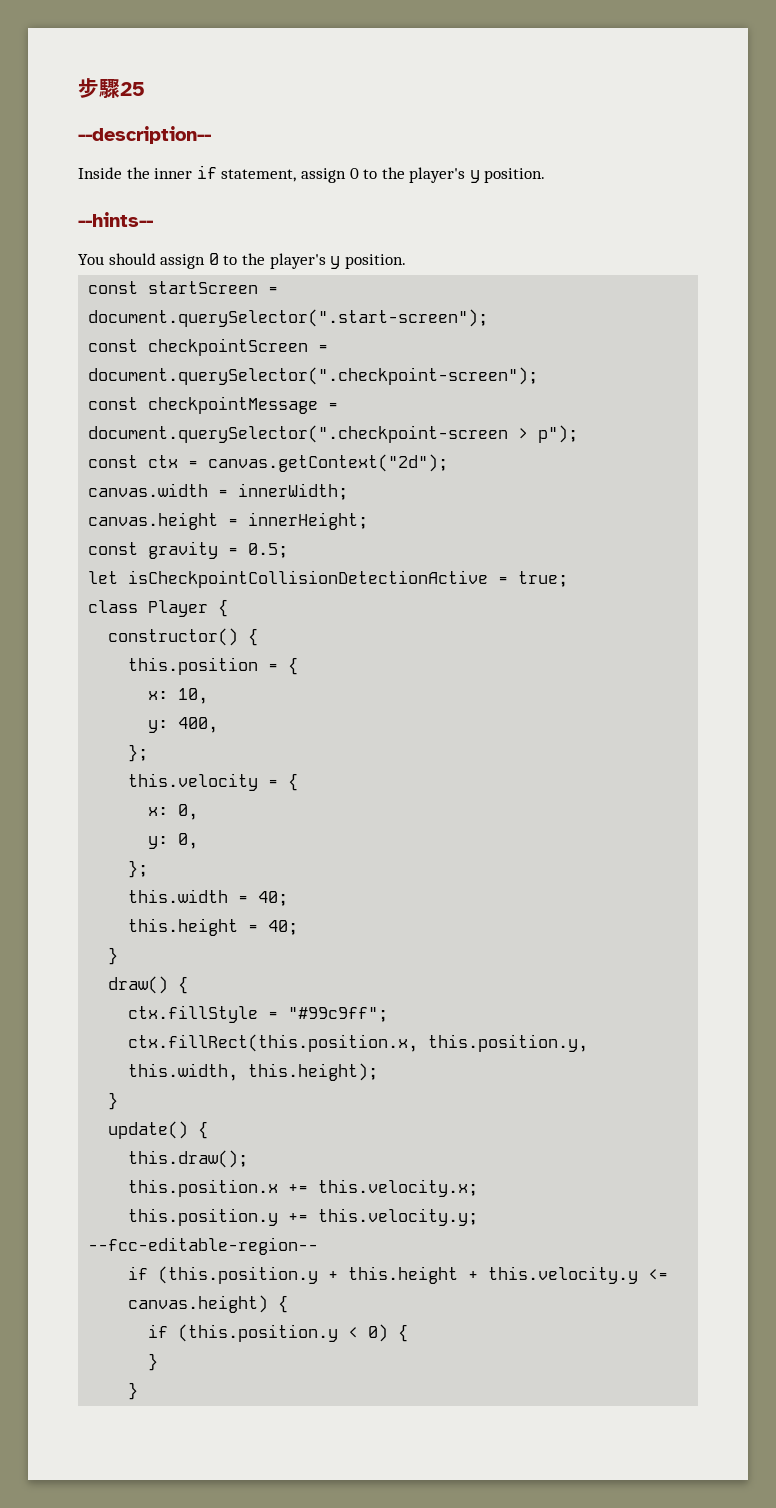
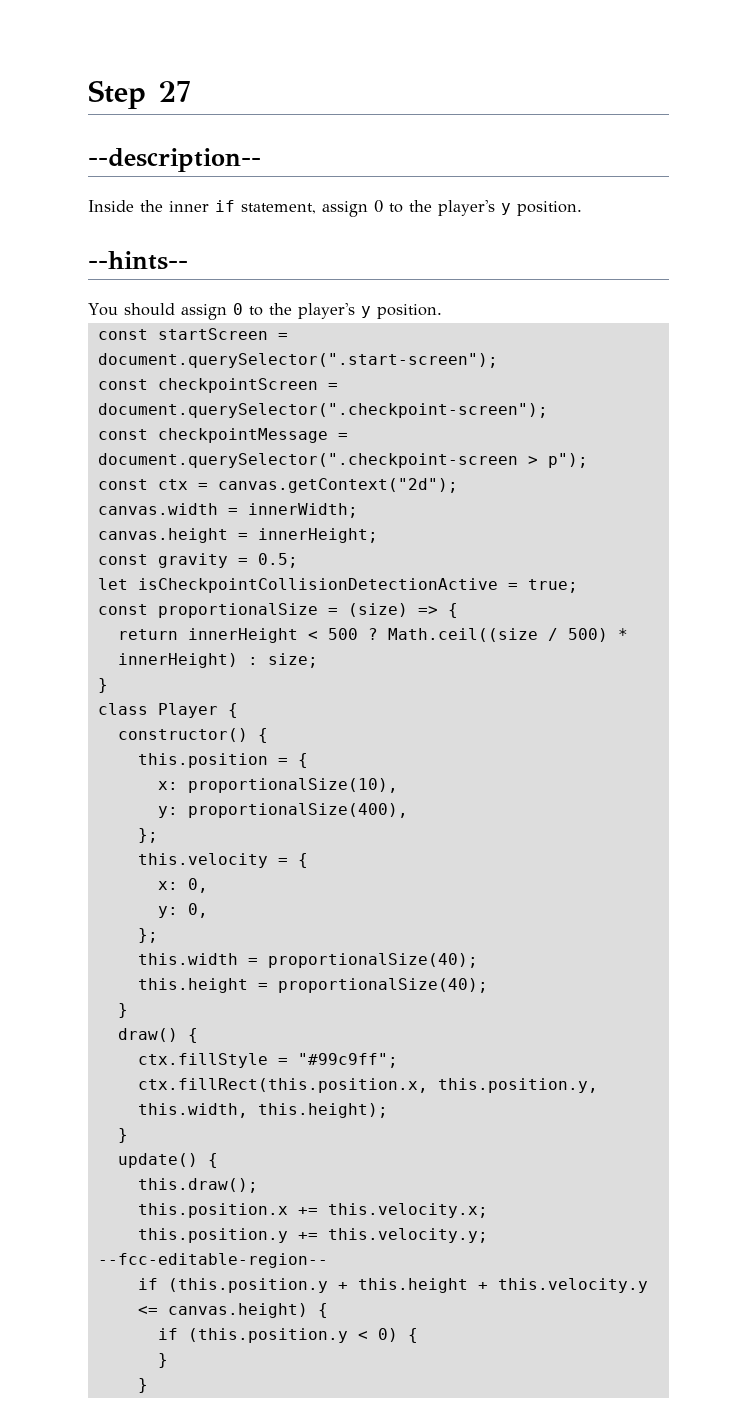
[78,78,145,98] 步驟25 -> [88,80,191,109] Step 27
(569, 579) none -> [97,603,458,618] [117,628,628,643] [117,653,318,668] [97,678,108,693] // const proportionalSize = (size) => { // return innerHeight < 500 ? Math.ceil((size / 500) * innerHeight) : size; // }
[178,688,209,704] [148,717,219,733] 10, // y: 400, -> [187,778,398,793] [157,803,408,818] proportionalSize(10), // y: proportionalSize(400),
[258,891,289,906] 40; -> [267,953,478,968] proportionalSize(40);
[268,920,299,935] 40; -> [277,978,488,993] proportionalSize(40);

